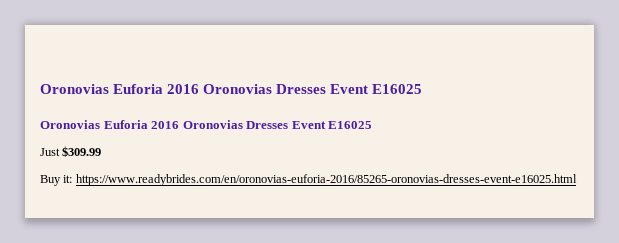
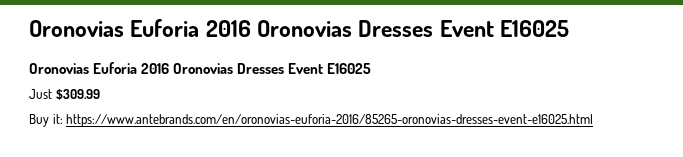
[75,174,577,186] https://www.readybrides.com/en/oronovias-euforia-2016/85265-oronovias-dresses-event-e16025.html -> [66,114,594,127] https://www.antebrands.com/en/oronovias-euforia-2016/85265-oronovias-dresses-event-e16025.html

